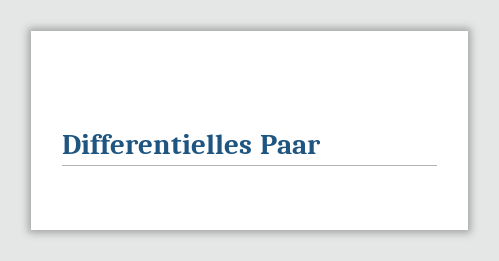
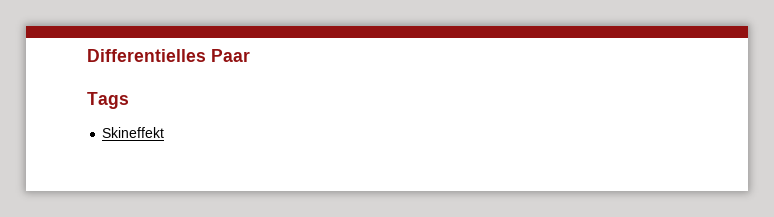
(321, 144) none -> [87,92,129,109] [102,127,165,138] // Tags // Skineffekt

